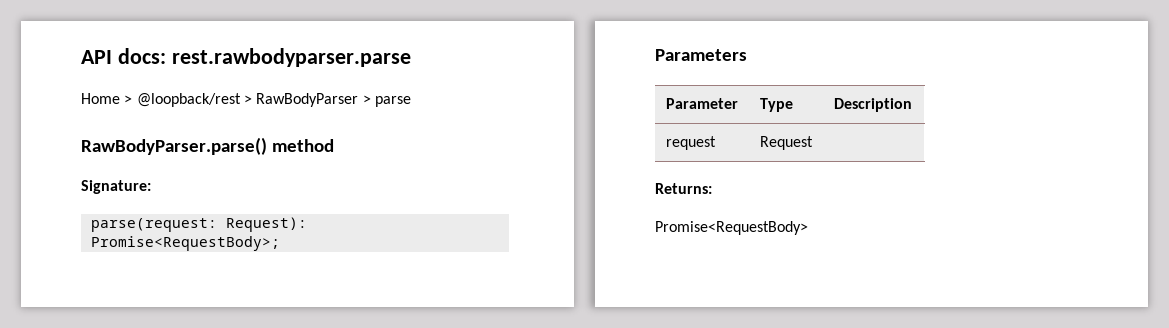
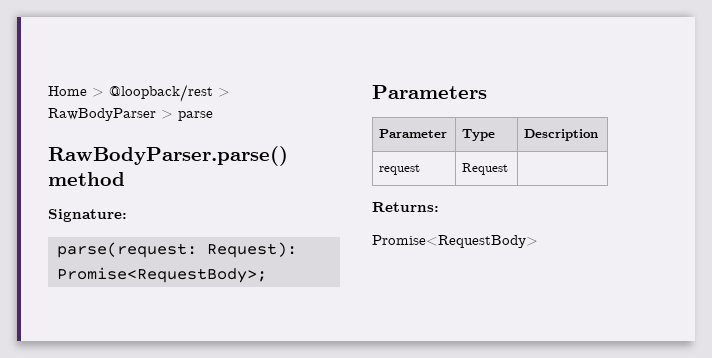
[81,48,411,67] API docs: rest.rawbodyparser.parse // -> (48, 91) none

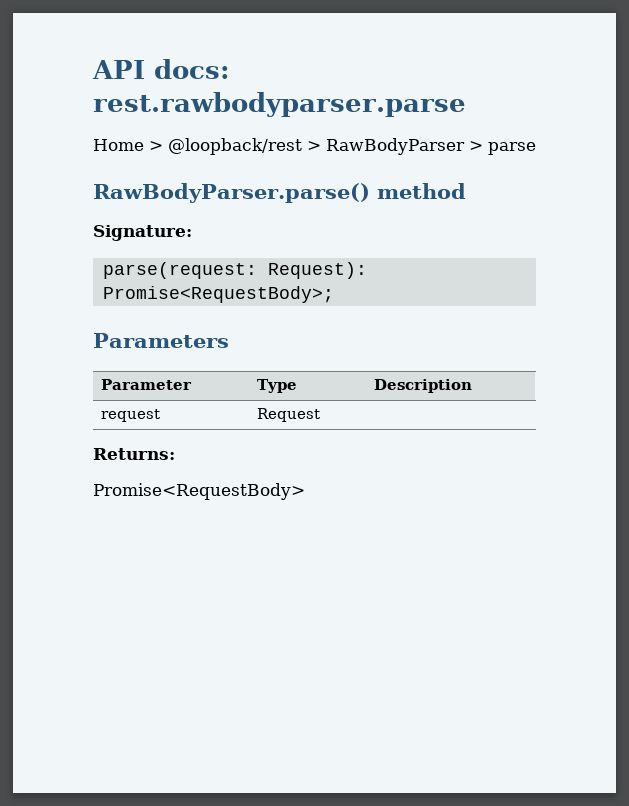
(48, 91) none -> [92,59,230,79] [93,92,466,117] API docs: rest.rawbodyparser.parse //

